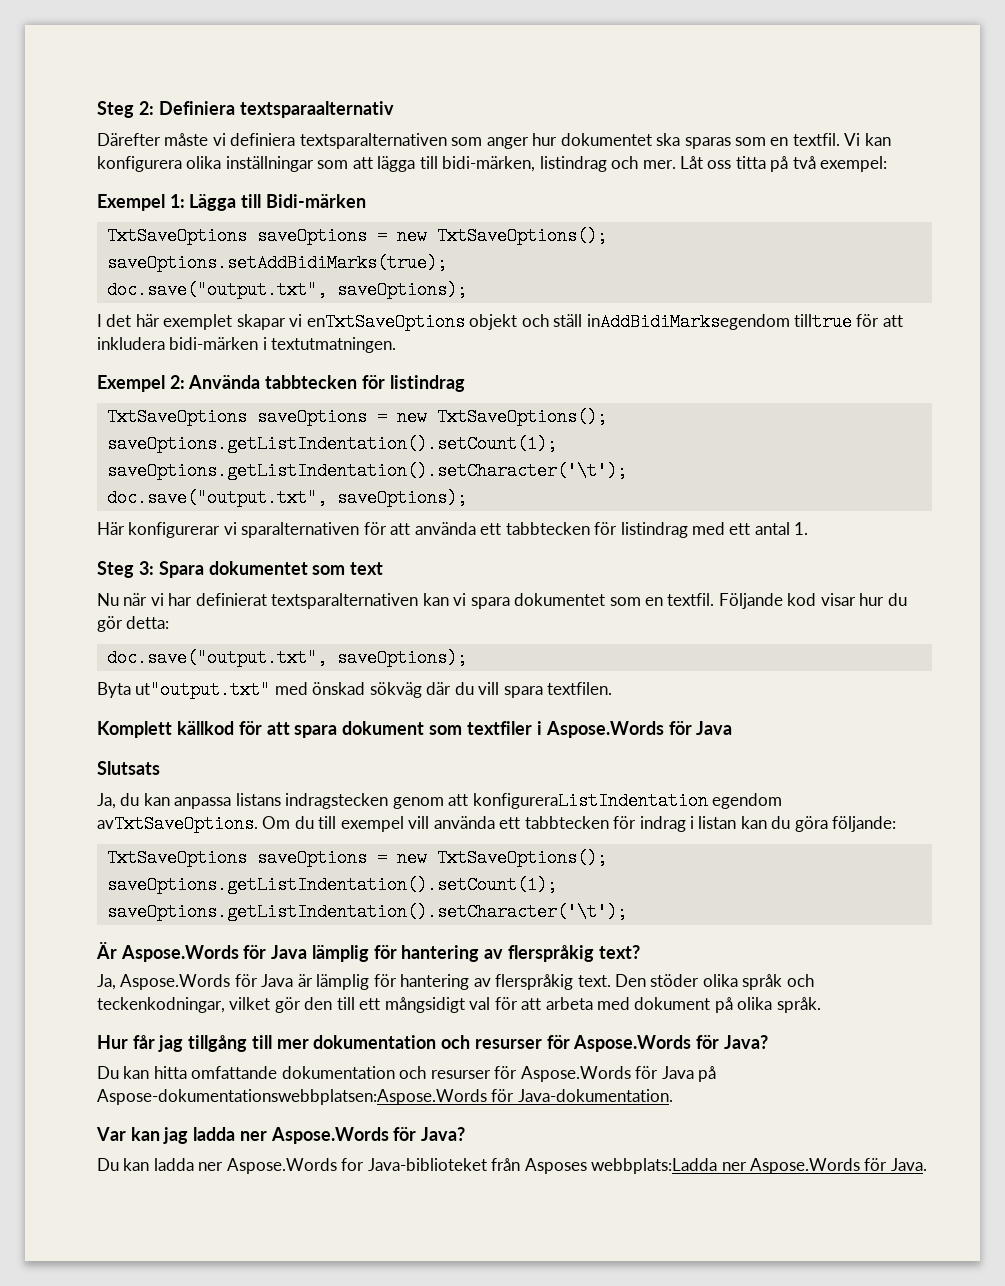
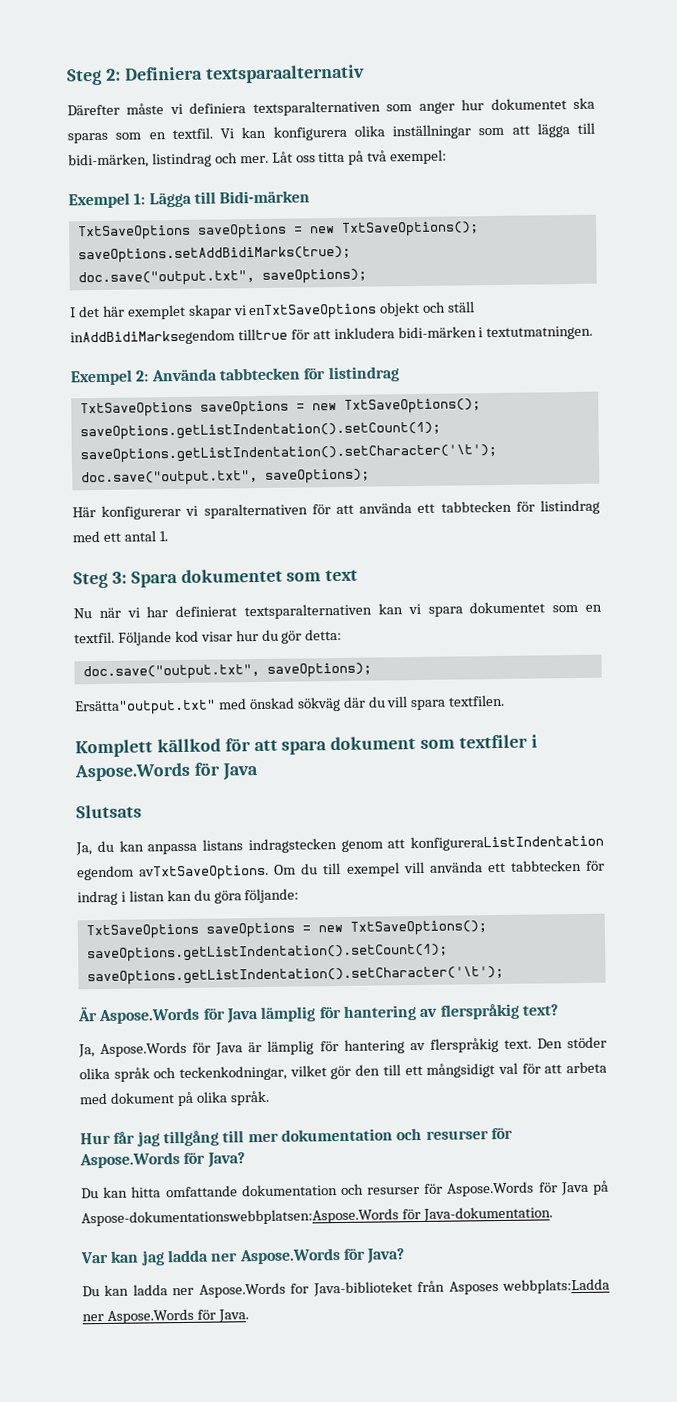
[97,681,271,699] Byta ut"output.txt" -> [74,699,216,716] Ersätta"output.txt"

